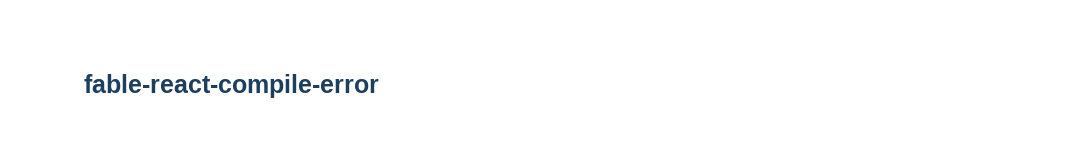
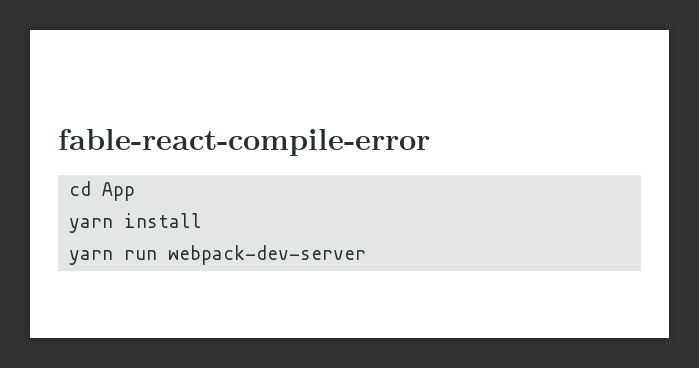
(379, 86) none -> [69,181,136,201] [69,213,203,233] [69,245,367,265] // cd App // yarn install // yarn run webpack-dev-server

